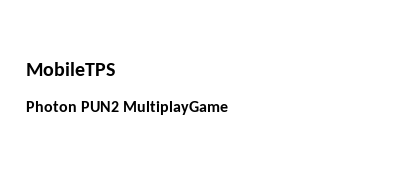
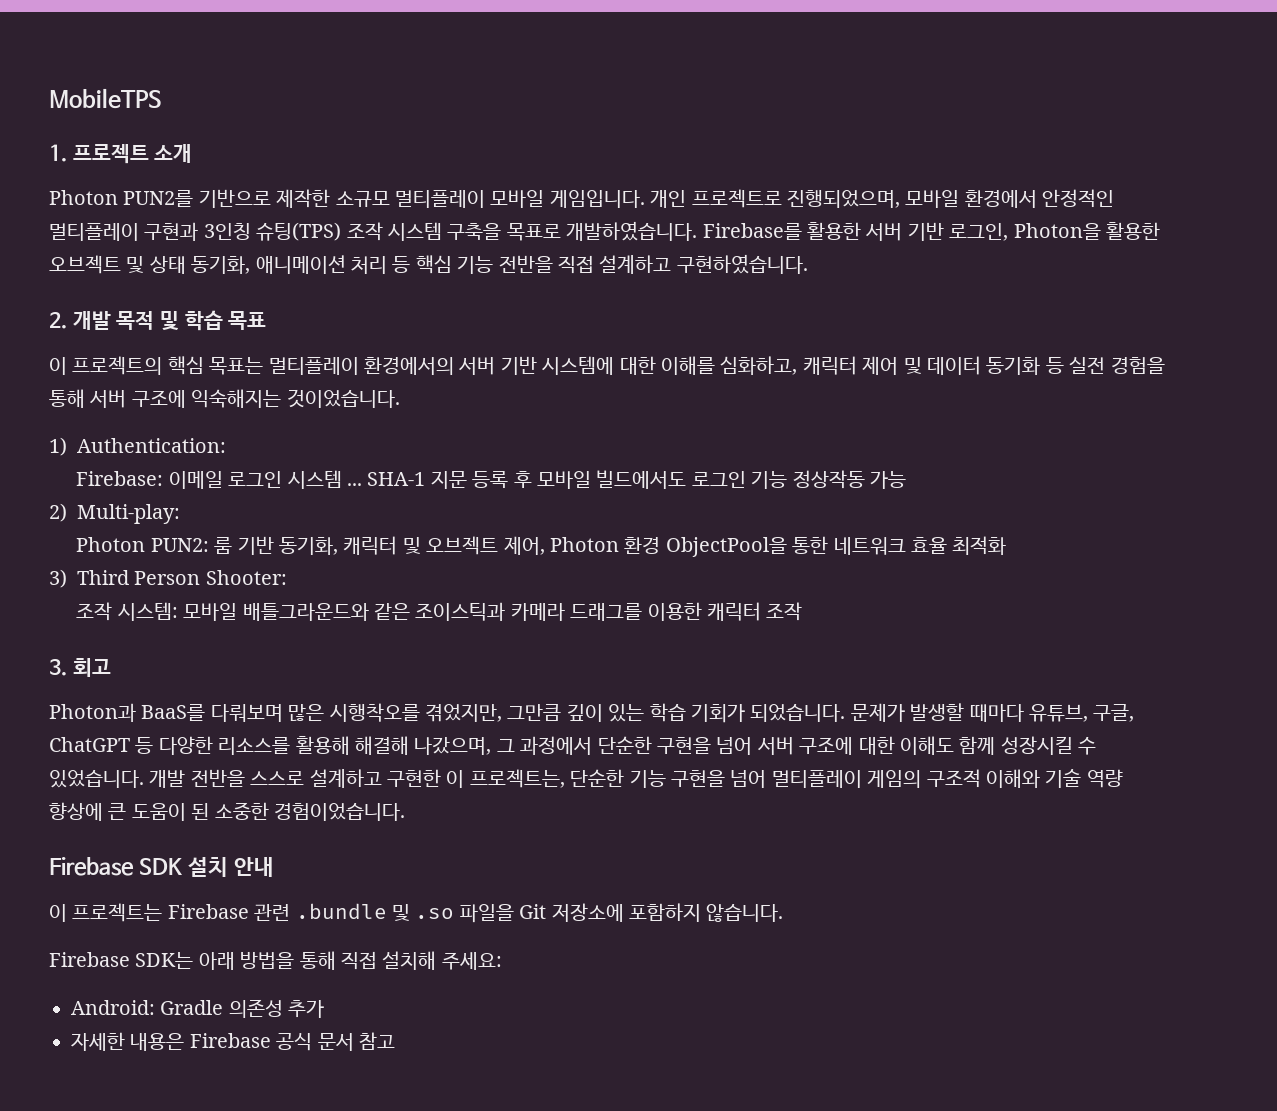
[26,101,229,115] Photon PUN2 MultiplayGame -> [49,144,193,164] [49,189,1115,208] [49,221,1160,241] [49,254,808,274] [49,310,267,331] [49,356,1165,375] [49,389,400,408] [49,437,226,456] [76,470,907,489] [49,503,180,524] [76,536,1007,557] [49,569,287,588] [76,602,803,621] [49,658,111,677] [49,703,1135,723] [49,736,1097,755] [49,769,1123,788] [49,802,405,821] [49,857,274,877] [49,903,784,923] [49,951,502,970] [71,999,325,1018] [71,1032,395,1051] 1. 프로젝트 소개 // Photon PUN2를 기반으로 제작한 소규모 멀티플레이 모바일 게임입니다. 개인 프로젝트로 진행되었으며, 모바일 환경에서 안정적인 멀티플레이 구현과 3인칭 슈팅(TPS) 조작 시스템 구축을 목표로 개발하였습니다. Firebase를 활용한 서버 기반 로그인, Photon을 활용한 오브젝트 및 상태 동기화, 애니메이션 처리 등 핵심 기능 전반을 직접 설계하고 구현하였습니다. // 2. 개발 목적 및 학습 목표 // 이 프로젝트의 핵심 목표는 멀티플레이 환경에서의 서버 기반 시스템에 대한 이해를 심화하고, 캐릭터 제어 및 데이터 동기화 등 실전 경험을 통해 서버 구조에 익숙해지는 것이었습니다. // 1) Authentication: // Firebase: 이메일 로그인 시스템 ... SHA-1 지문 등록 후 모바일 빌드에서도 로그인 기능 정상작동 가능 // 2) Multi-play: // Photon PUN2: 룸 기반 동기화, 캐릭터 및 오브젝트 제어, Photon 환경 ObjectPool을 통한 네트워크 효율 최적화 // 3) Third Person Shooter: // 조작 시스템: 모바일 배틀그라운드와 같은 조이스틱과 카메라 드래그를 이용한 캐릭터 조작 // 3. 회고 // Photon과 BaaS를 다뤄보며 많은 시행착오를 겪었지만, 그만큼 깊이 있는 학습 기회가 되었습니다. 문제가 발생할 때마다 유튜브, 구글, ChatGPT 등 다양한 리소스를 활용해 해결해 나갔으며, 그 과정에서 단순한 구현을 넘어 서버 구조에 대한 이해도 함께 성장시킬 수 있었습니다. 개발 전반을 스스로 설계하고 구현한 이 프로젝트는, 단순한 기능 구현을 넘어 멀티플레이 게임의 구조적 이해와 기술 역량 향상에 큰 도움이 된 소중한 경험이었습니다. // Firebase SDK 설치 안내 // 이 프로젝트는 Firebase 관련 .bundle 및 .so 파일을 Git 저장소에 포함하지 않습니다. // Firebase SDK는 아래 방법을 통해 직접 설치해 주세요: // Android: Gradle 의존성 추가 // 자세한 내용은 Firebase 공식 문서 참고

